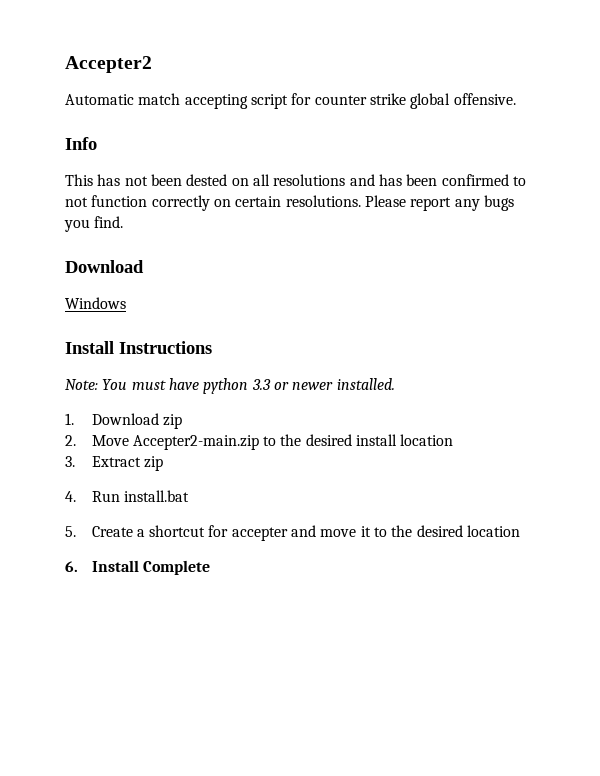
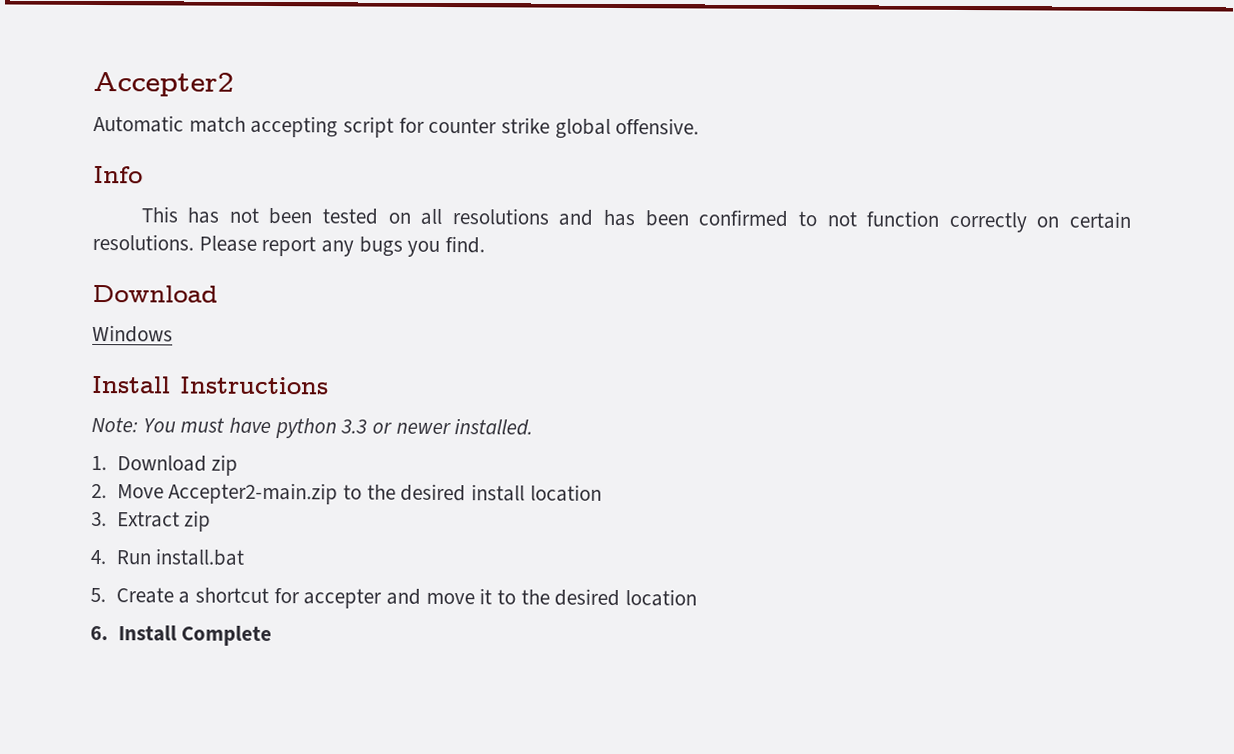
[186,174,228,186] dested -> [321,208,378,225] tested

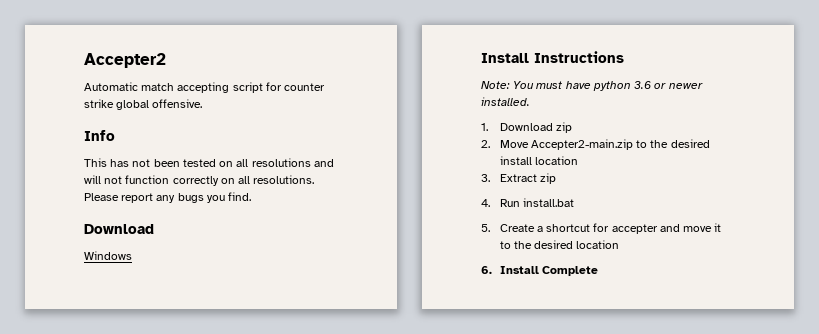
[603,209,817,227] has been confirmed to -> [84,175,101,184] will
[1068,211,1131,229] certain -> [238,176,251,184] all
[340,419,368,434] 3.3 -> [634,81,652,89] 3.6

